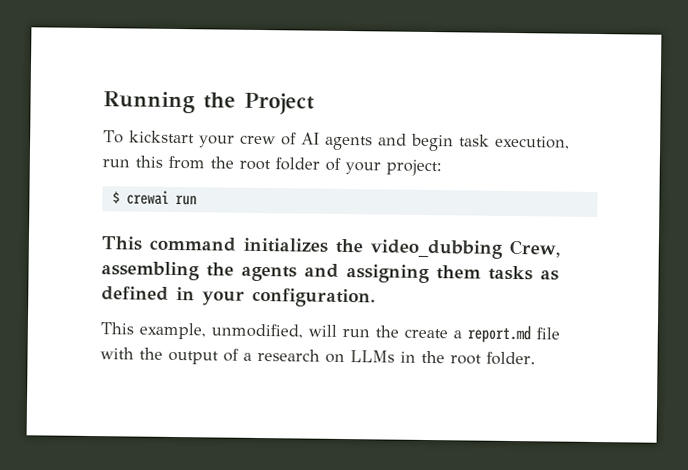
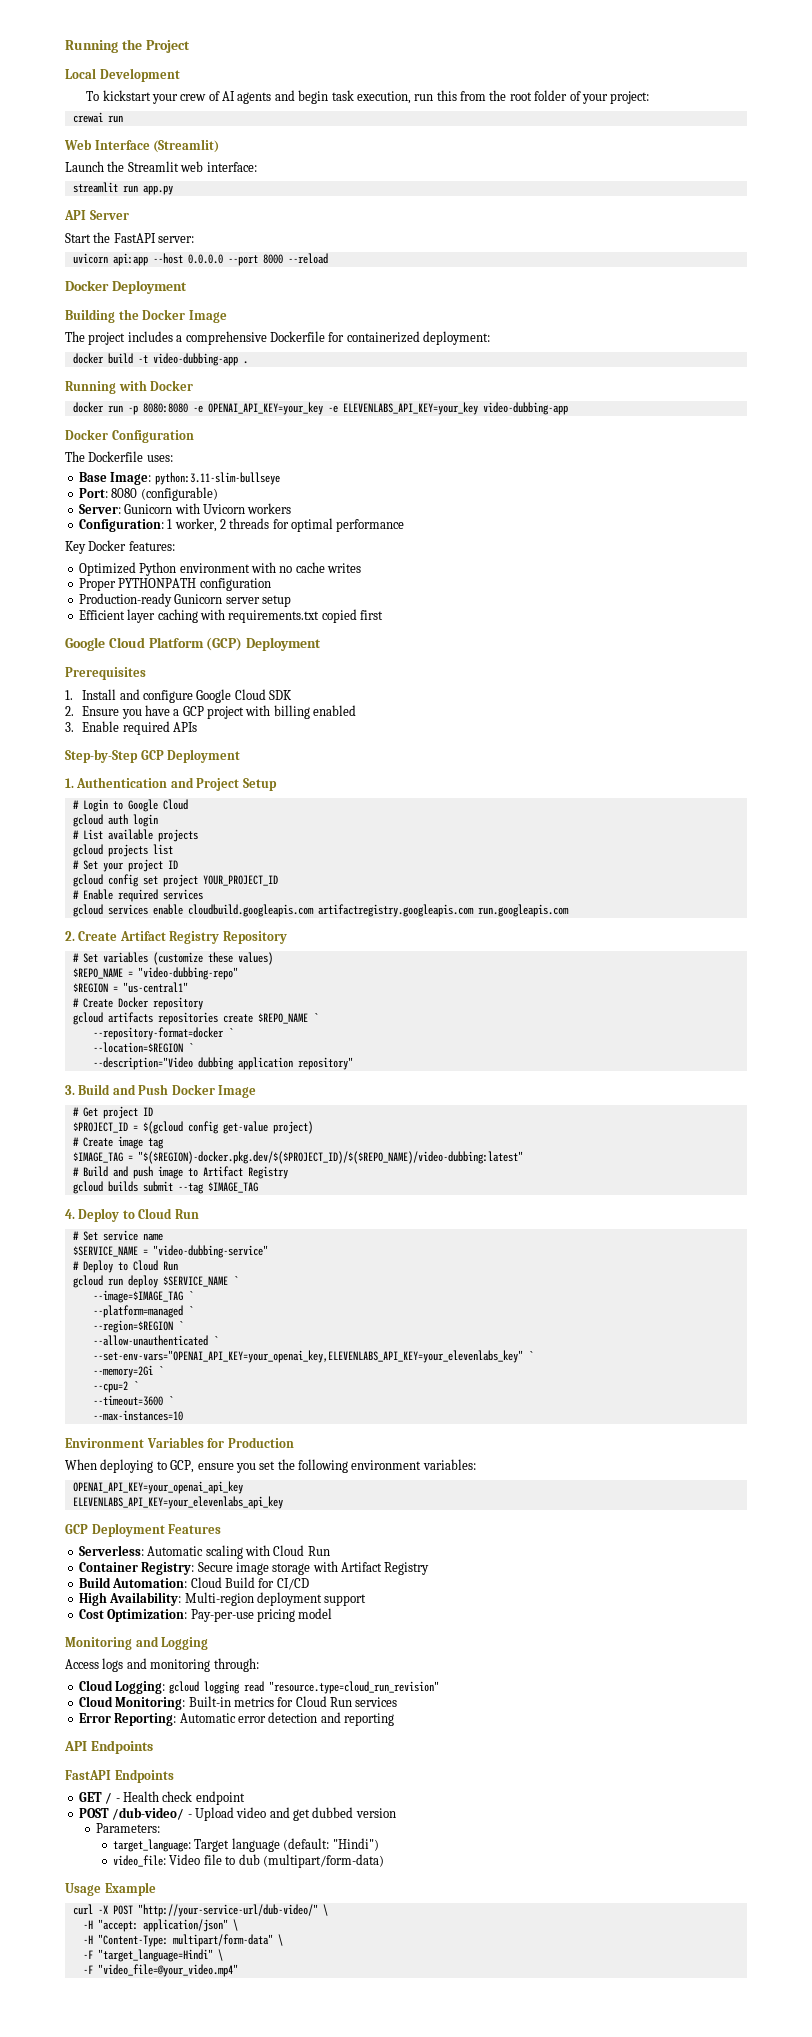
(315, 103) none -> [65,68,180,82] // Local Development
[111,191,120,204] $ -> (650, 97) none
[101,236,560,259] [101,261,559,284] [101,286,376,308] [100,322,560,344] [100,347,536,366] This command initializes the video_dubbing Crew, assembling the agents and assigning them tasks as defined in your configuration. // This example, unmodified, will run the create a report.md file with the output of a research on LLMs in the root folder. -> [64,139,220,153] [65,161,257,172] [72,182,173,195] [64,210,129,220] [65,232,195,243] [72,253,328,266] [65,280,187,294] [65,309,227,323] [65,331,490,345] [72,353,248,366] [65,380,194,394] [72,402,568,415] [65,429,194,443] [65,451,173,462] [78,472,280,485] [78,487,218,501] [78,503,292,514] [78,518,405,532] [65,540,175,554] [78,562,361,576] [78,578,271,591] [78,593,291,607] [78,609,383,623] [65,637,322,651] [65,667,146,680] [65,689,293,703] [65,705,357,719] [65,721,197,735] [65,749,241,763] [65,777,277,791] [72,799,188,812] [72,814,158,827] [72,829,198,842] [72,844,173,857] [72,859,178,872] [72,874,278,887] [72,889,203,902] [72,904,569,917] [65,931,287,944] [72,952,273,965] [72,967,238,980] [72,982,188,993] [72,997,203,1010] [72,1012,318,1025] [92,1027,233,1040] [92,1042,193,1053] [92,1057,353,1070] [65,1084,256,1098] [72,1106,153,1119] [72,1121,313,1134] [72,1136,164,1149] [72,1151,523,1164] [72,1166,288,1179] [72,1181,258,1194] [65,1208,199,1222] [72,1230,163,1241] [72,1245,268,1258] [72,1260,178,1273] [72,1275,238,1288] [92,1290,193,1303] [92,1305,193,1318] [92,1320,183,1333] [92,1335,218,1346] [92,1350,533,1363] [92,1365,163,1378] [92,1381,138,1393] [92,1395,173,1406] [92,1410,183,1421] [65,1437,294,1448] [65,1459,476,1473] [72,1481,243,1494] [72,1496,283,1509] [65,1523,222,1537] [78,1545,330,1559] [78,1561,430,1575] [78,1577,309,1590] [78,1592,367,1606] [78,1608,333,1622] [65,1636,209,1650] [65,1658,259,1672] [78,1680,439,1694] [78,1696,398,1710] [78,1712,394,1726] [64,1740,153,1754] [65,1769,174,1783] [78,1791,245,1805] [78,1807,396,1821] [95,1823,160,1833] [113,1838,379,1852] [113,1854,384,1868] [65,1882,156,1896] [72,1904,328,1917] [82,1919,238,1932] [82,1934,283,1947] [82,1949,223,1962] [82,1964,238,1977] Web Interface (Streamlit) // Launch the Streamlit web interface: // streamlit run app.py // API Server // Start the FastAPI server: // uvicorn api:app --host 0.0.0.0 --port 8000 --reload // Docker Deployment // Building the Docker Image // The project includes a comprehensive Dockerfile for containerized deployment: // docker build -t video-dubbing-app . // Running with Docker // docker run -p 8080:8080 -e OPENAI_API_KEY=your_key -e ELEVENLABS_API_KEY=your_key video-dubbing-app // Docker Configuration // The Dockerfile uses: // Base Image: python:3.11-slim-bullseye // Port: 8080 (configurable) // Server: Gunicorn with Uvicorn workers // Configuration: 1 worker, 2 threads for optimal performance // Key Docker features: // Optimized Python environment with no cache writes // Proper PYTHONPATH configuration // Production-ready Gunicorn server setup // Efficient layer caching with requirements.txt copied first // Google Cloud Platform (GCP) Deployment // Prerequisites // 1. Install and configure Google Cloud SDK // 2. Ensure you have a GCP project with billing enabled // 3. Enable required APIs // Step-by-Step GCP Deployment // 1. Authentication and Project Setup // # Login to Google Cloud // gcloud auth login // # List available projects // gcloud projects list // # Set your project ID // gcloud config set project YOUR_PROJECT_ID // # Enable required services // gcloud services enable cloudbuild.googleapis.com artifactregistry.googleapis.com run.googleapis.com // 2. Create Artifact Registry Repository // # Set variables (customize these values) // $REPO_NAME = "video-dubbing-repo" // $REGION = "us-central1" // # Create Docker repository // gcloud artifacts repositories create $REPO_NAME ` // --repository-format=docker ` // --location=$REGION ` // --description="Video dubbing application repository" // 3. Build and Push Docker Image // # Get project ID // $PROJECT_ID = $(gcloud config get-value project) // # Create image tag // $IMAGE_TAG = "$($REGION)-docker.pkg.dev/$($PROJECT_ID)/$($REPO_NAME)/video-dubbing:latest" // # Build and push image to Artifact Registry // gcloud builds submit --tag $IMAGE_TAG // 4. Deploy to Cloud Run // # Set service name // $SERVICE_NAME = "video-dubbing-service" // # Deploy to Cloud Run // gcloud run deploy $SERVICE_NAME ` // --image=$IMAGE_TAG ` // --platform=managed ` // --region=$REGION ` // --allow-unauthenticated ` // --set-env-vars="OPENAI_API_KEY=your_openai_key,ELEVENLABS_API_KEY=your_elevenlabs_key" ` // --memory=2Gi ` // --cpu=2 ` // --timeout=3600 ` // --max-instances=10 // Environment Variables for Production // When deploying to GCP, ensure you set the following environment variables: // OPENAI_API_KEY=your_openai_api_key // ELEVENLABS_API_KEY=your_elevenlabs_api_key // GCP Deployment Features // Serverless: Automatic scaling with Cloud Run // Container Registry: Secure image storage with Artifact Registry // Build Automation: Cloud Build for CI/CD // High Availability: Multi-region deployment support // Cost Optimization: Pay-per-use pricing model // Monitoring and Logging // Access logs and monitoring through: // Cloud Logging: gcloud logging read "resource.type=cloud_run_revision" // Cloud Monitoring: Built-in metrics for Cloud Run services // Error Reporting: Automatic error detection and reporting // API Endpoints // FastAPI Endpoints // GET / - Health check endpoint // POST /dub-video/ - Upload video and get dubbed version // Parameters: // target_language: Target language (default: "Hindi") // video_file: Video file to dub (multipart/form-data) // Usage Example // curl -X POST "http://your-service-url/dub-video/" \ // -H "accept: application/json" \ // -H "Content-Type: multipart/form-data" \ // -F "target_language=Hindi" \ // -F "video_file=@your_video.mp4"

